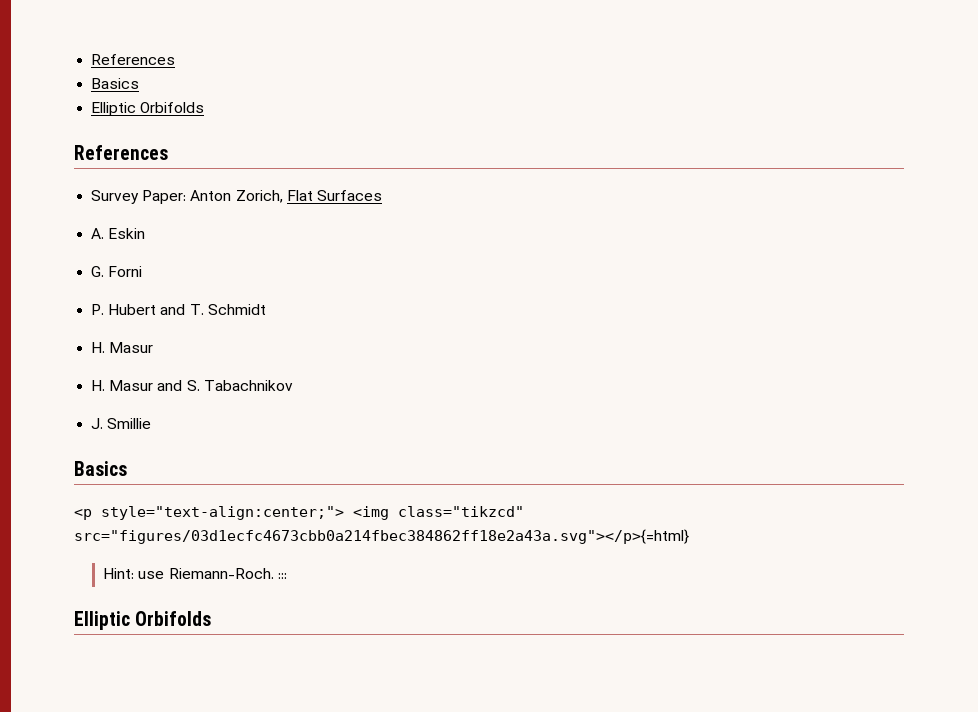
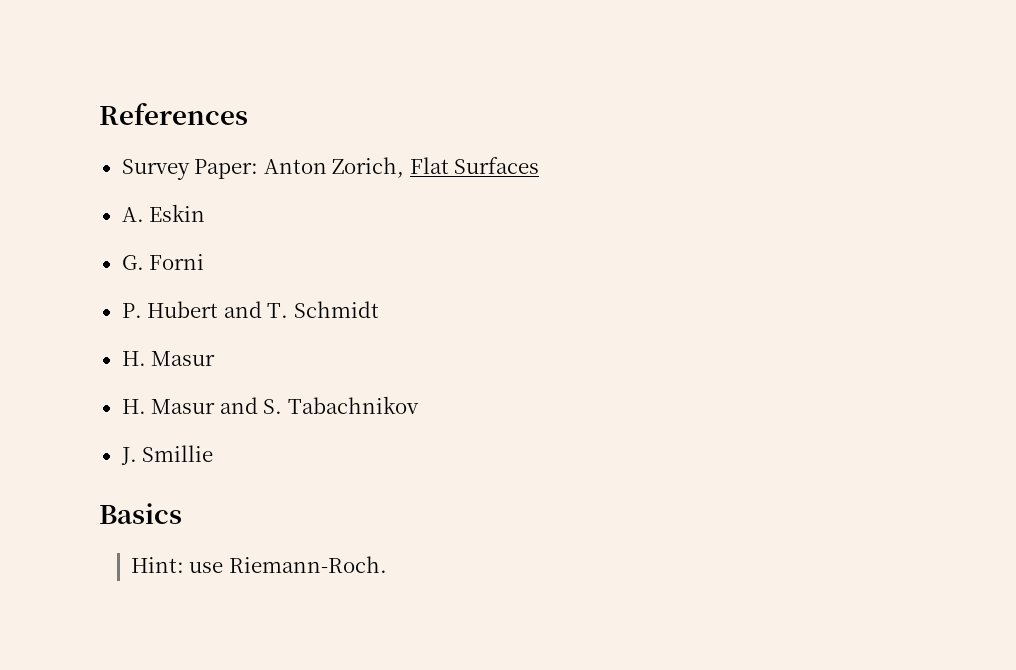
[91,54,176,65] [91,78,140,89] [91,102,205,116] [74,145,168,160] References // Basics // Elliptic Orbifolds // References -> [99,103,248,125] References
[74,506,524,520] [74,529,689,544] // <p style="text-align:center;"> <img class="tikzcd" src="figures/03d1ecfc4673cbb0a214fbec384862ff18e2a43a.svg"></p>{=html} -> (182, 513) none
[277,573,287,579] [74,611,212,630] ::: // Elliptic Orbifolds -> (387, 564) none

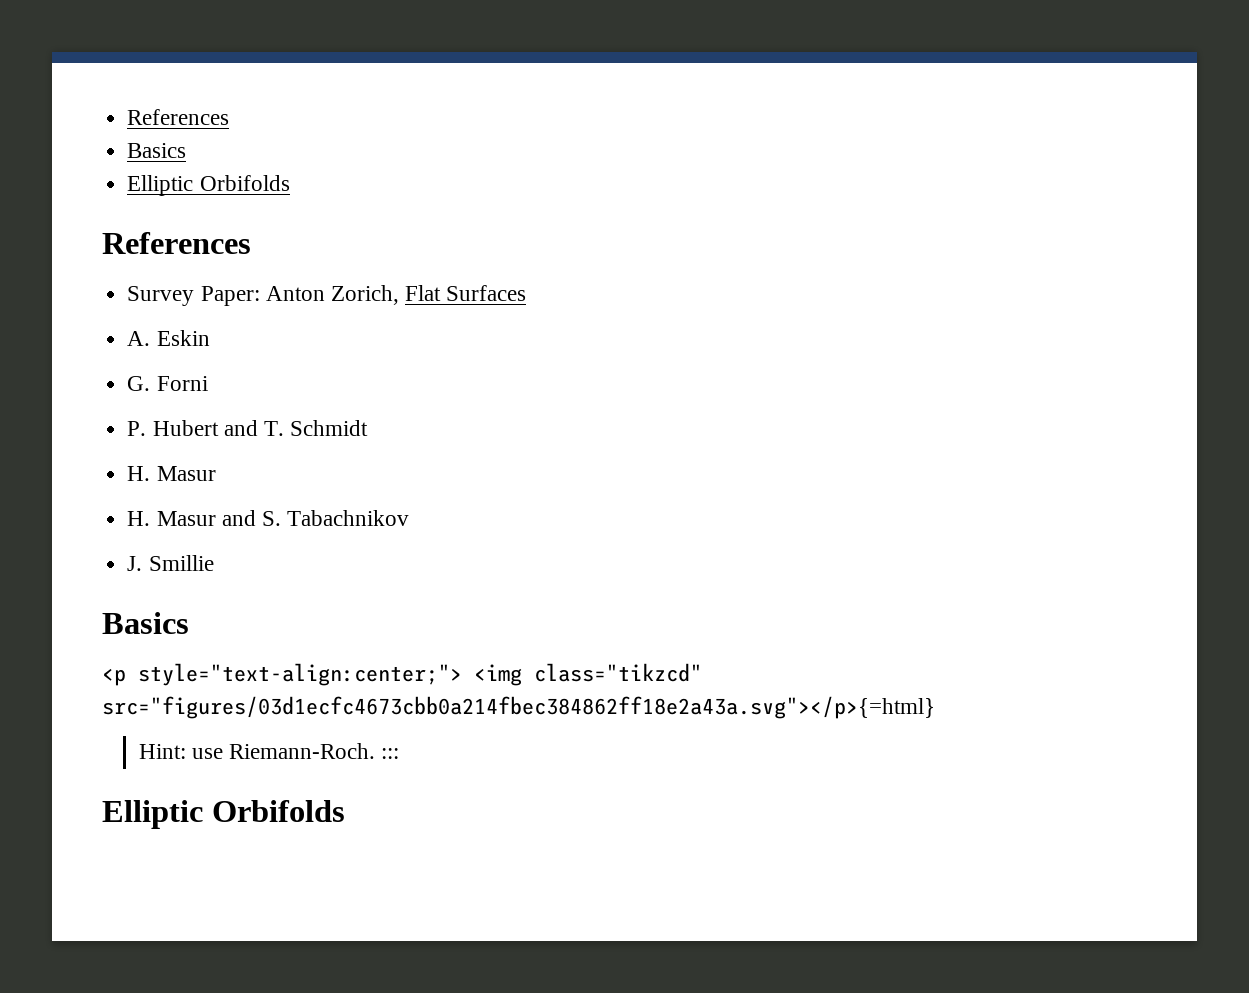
[99,103,248,125] References -> [127,109,230,125] [127,143,187,158] [127,175,290,196] [102,232,251,254] References // Basics // Elliptic Orbifolds // References
(182, 513) none -> [102,663,702,686] [102,696,935,719] // <p style="text-align:center;"> <img class="tikzcd" src="figures/03d1ecfc4673cbb0a214fbec384862ff18e2a43a.svg"></p>{=html}
(387, 564) none -> [381,748,400,759] [102,800,345,829] ::: // Elliptic Orbifolds

